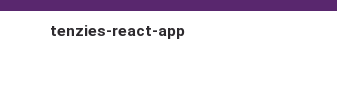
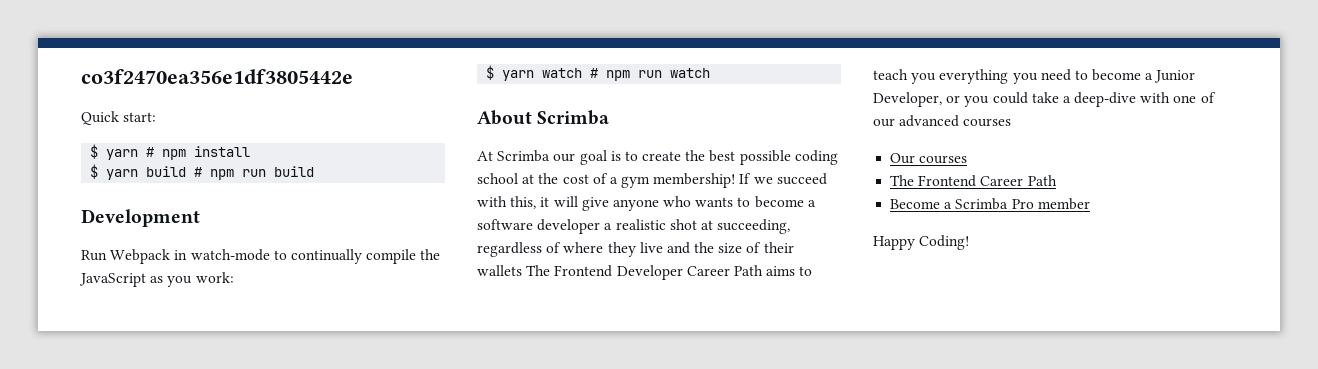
[50,25,185,39] tenzies-react-app -> [81,69,353,84] [81,111,157,125] [90,144,251,160] [90,164,315,180] [81,209,200,227] [81,249,441,264] [79,272,234,287] [486,65,711,81] [477,110,610,125] [477,150,838,165] [477,173,827,188] [477,196,816,211] [477,219,791,234] [477,242,794,257] [477,265,813,280] [873,69,1196,84] [873,92,1216,107] [873,115,1012,127] [890,153,968,164] [890,175,1057,187] [890,198,1090,210] [873,235,970,250] co3f2470ea356e1df3805442e // Quick start: // $ yarn # npm install // $ yarn build # npm run build // Development // Run Webpack in watch-mode to continually compile the JavaScript as you work: // $ yarn watch # npm run watch // About Scrimba // At Scrimba our goal is to create the best possible coding school at the cost of a gym membership! If we succeed with this, it will give anyone who wants to become a software developer a realistic shot at succeeding, regardless of where they live and the size of their wallets The Frontend Developer Career Path aims to teach you everything you need to become a Junior Developer, or you could take a deep-dive with one of our advanced courses // Our courses // The Frontend Career Path // Become a Scrimba Pro member // Happy Coding!

